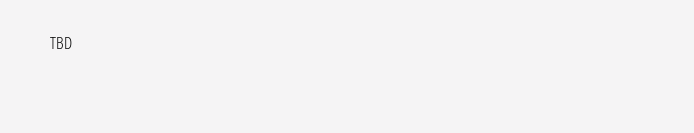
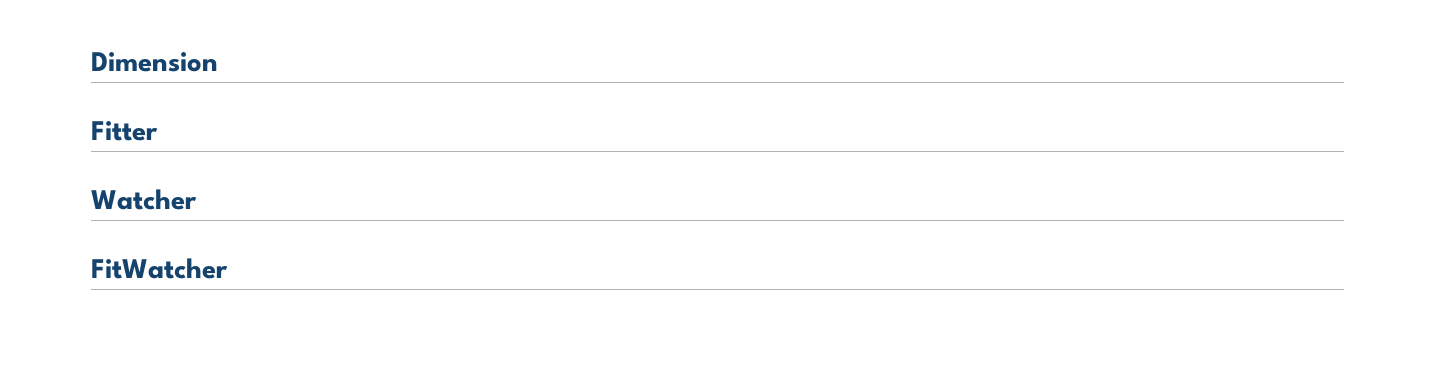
[50,37,72,49] TBD -> [91,52,218,72] [91,121,158,141] [91,189,197,210] [91,258,228,279] Dimension // Fitter // Watcher // FitWatcher

